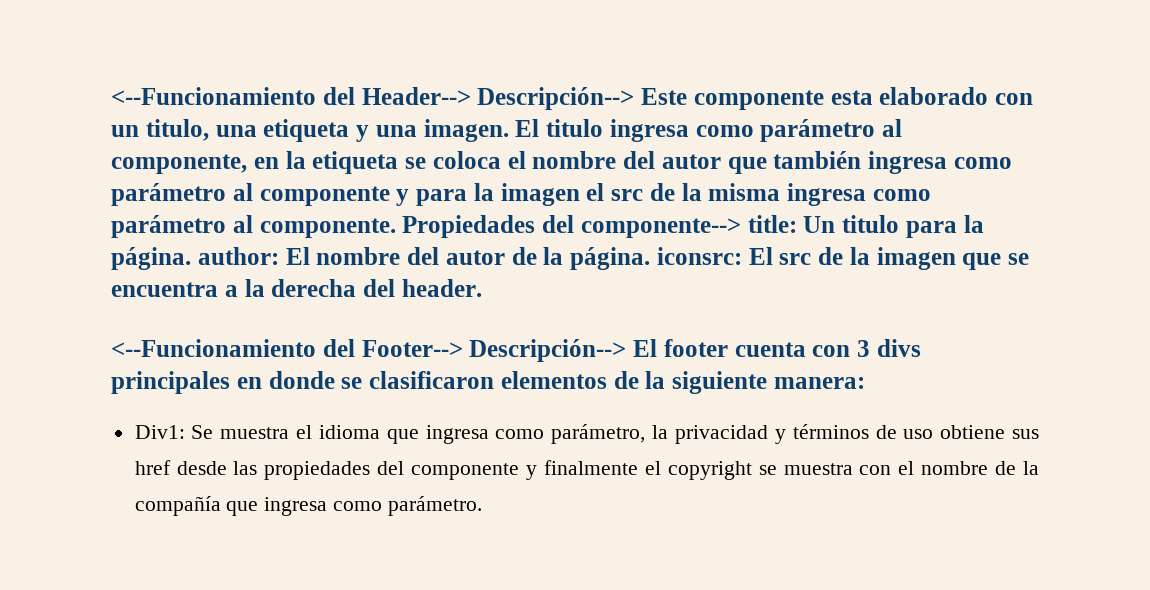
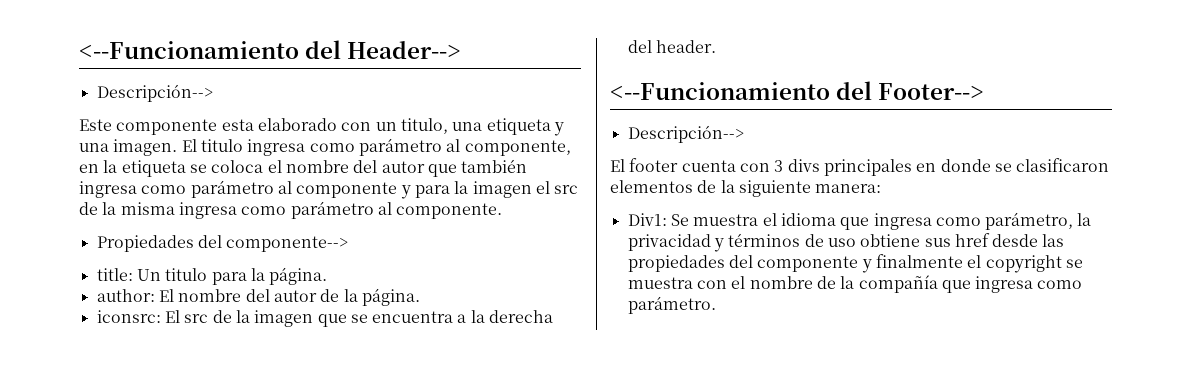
[477,87,635,110] Descripción--> -> [96,84,213,102] // Descripción--> //
(396, 228) none -> (503, 211) //
(741, 228) none -> (349, 244) //
(191, 258) none -> (328, 276) //
(650, 258) none -> (420, 297) //
[469,339,627,362] Descripción--> -> [627,125,744,143] // Descripción--> //

